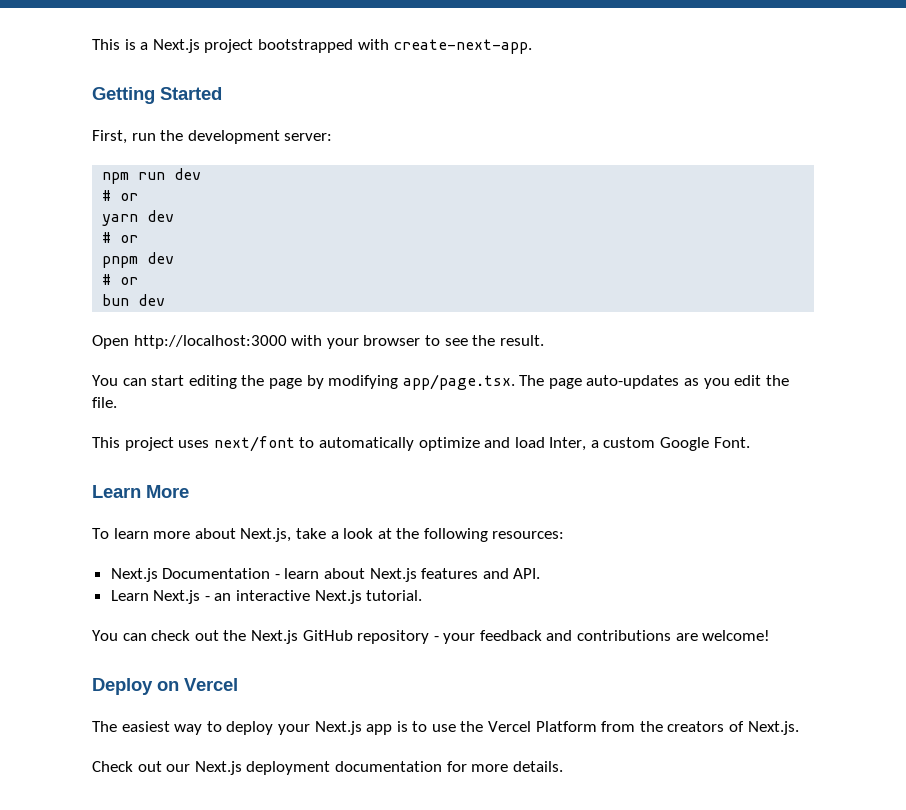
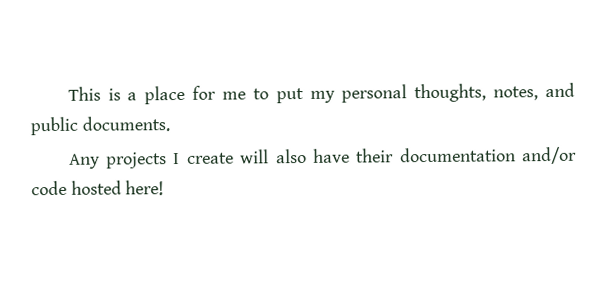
[152,39,533,54] [92,87,222,104] [92,130,333,144] [102,168,202,184] [102,190,139,201] [102,210,175,226] [102,232,139,243] [102,252,175,268] [102,274,139,285] [102,294,166,306] [92,335,544,349] [92,374,789,390] [92,397,117,408] [92,436,750,452] [92,485,189,498] [92,528,565,542] [110,568,541,582] [110,590,423,604] [92,630,771,644] [92,678,238,695] [92,721,799,735] [92,761,563,775] Next.js project bootstrapped with create-next-app. // Getting Started // First, run the development server: // npm run dev // # or // yarn dev // # or // pnpm dev // # or // bun dev // Open http://localhost:3000 with your browser to see the result. // You can start editing the page by modifying app/page.tsx. The page auto-updates as you edit the file. // This project uses next/font to automatically optimize and load Inter, a custom Google Font. // Learn More // To learn more about Next.js, take a look at the following resources: // Next.js Documentation - learn about Next.js features and API. // Learn Next.js - an interactive Next.js tutorial. // You can check out the Next.js GitHub repository - your feedback and contributions are welcome! // Deploy on Vercel // The easiest way to deploy your Next.js app is to use the Vercel Platform from the creators of Next.js. // Check out our Next.js deployment documentation for more details. -> [144,82,576,105] [30,116,170,136] [68,146,577,169] [31,180,165,196] place for me to put my personal thoughts, notes, and public documents. // Any projects I create will also have their documentation and/or code hosted here!

